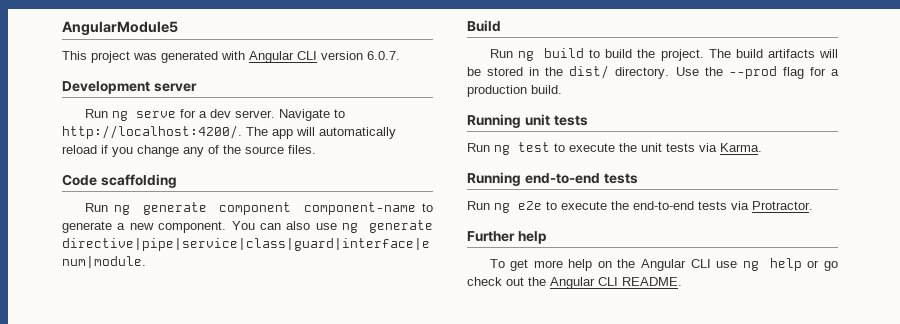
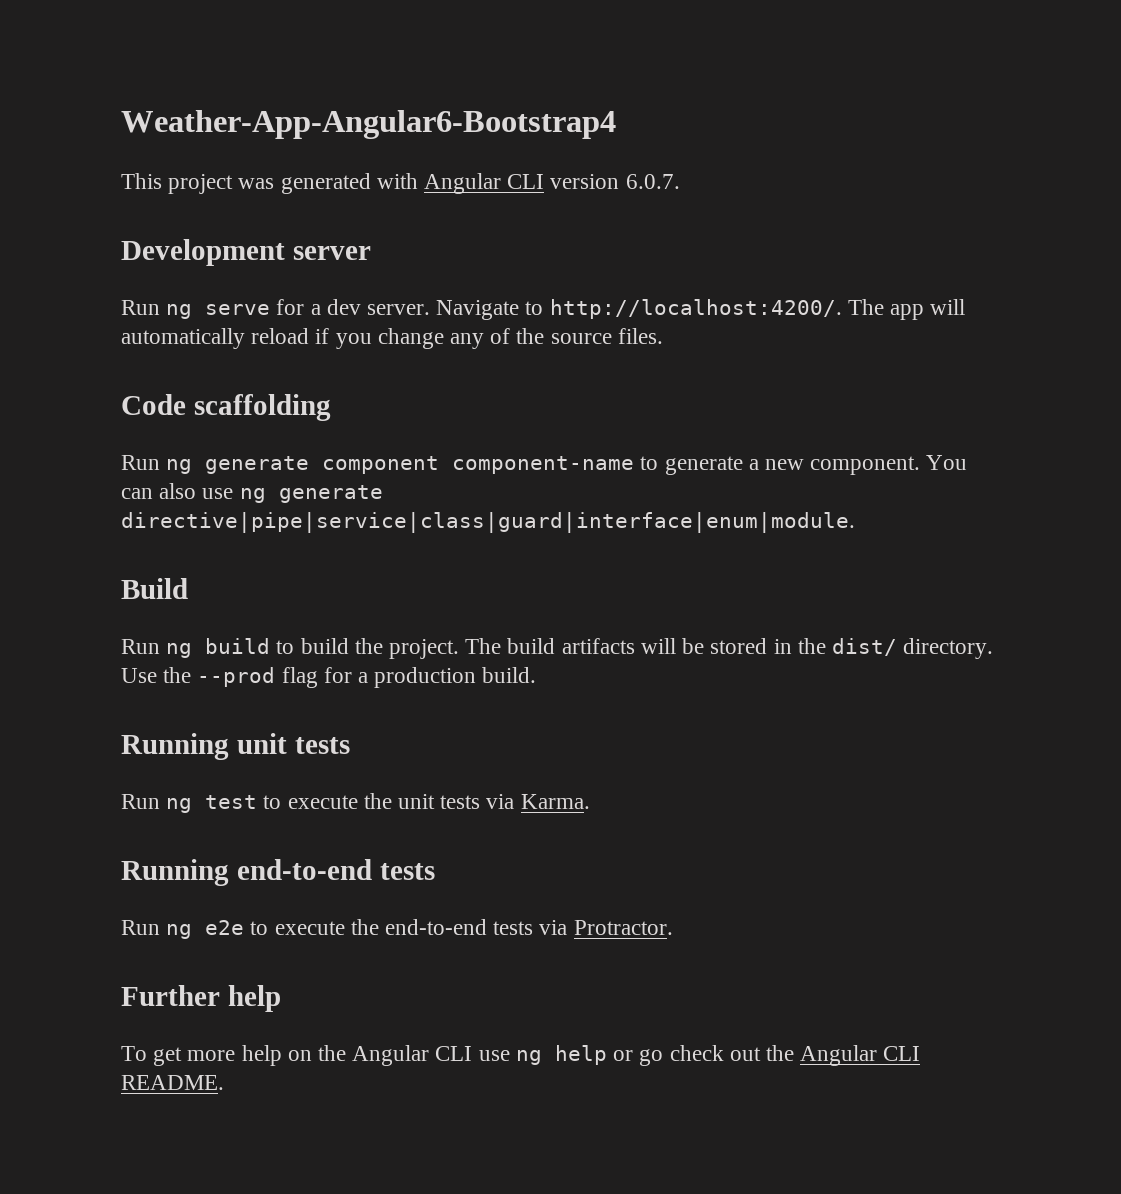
[62,21,178,36] AngularModule5 -> [121,110,616,139] Weather-App-Angular6-Bootstrap4

